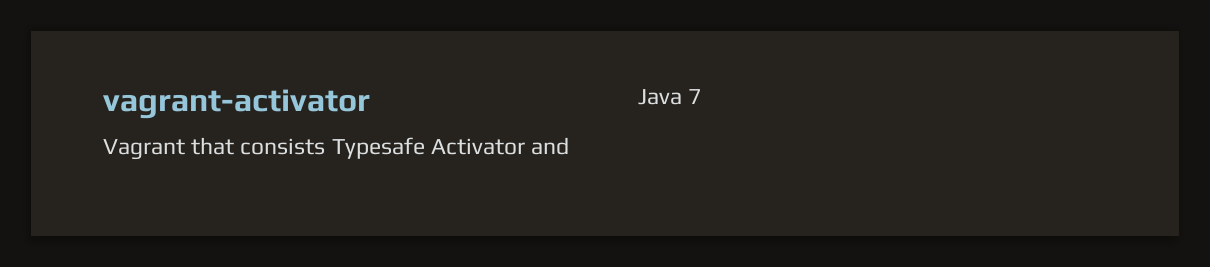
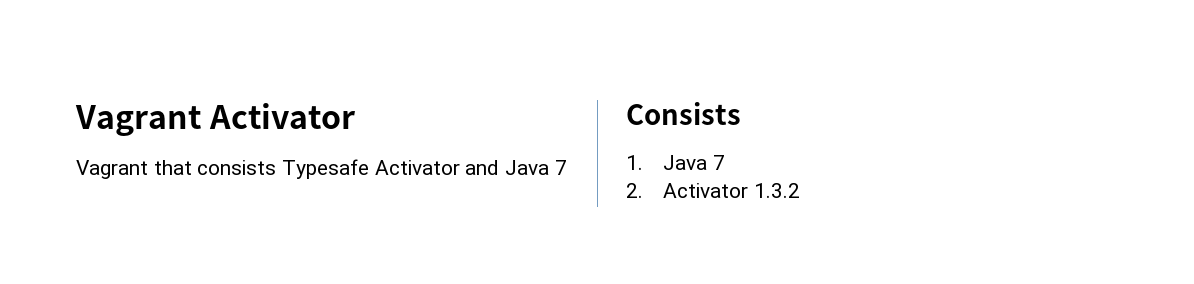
[103,89,370,119] vagrant-activator -> [75,103,355,137] Vagrant Activator
(702, 96) none -> [626,102,741,125] [626,155,725,170] [626,183,800,198] // Consists // 1. Java 7 // 2. Activator 1.3.2

